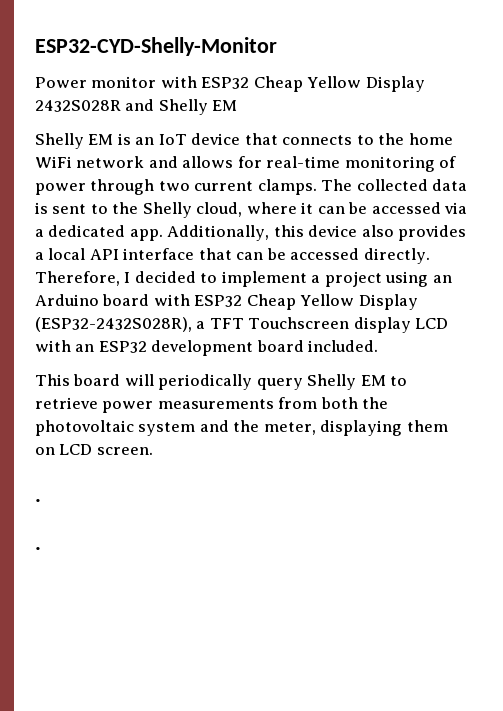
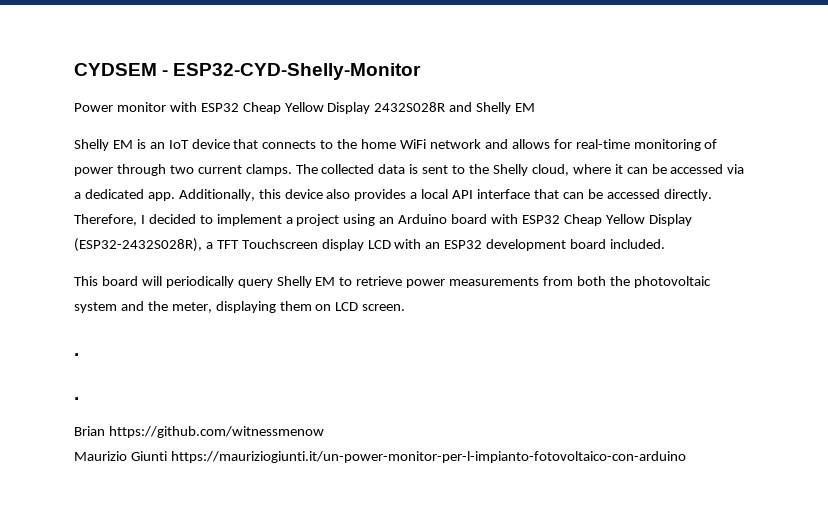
(35, 46) none -> [74,63,169,76] CYDSEM -
(41, 548) none -> [74,426,324,438] [74,451,686,463] // Brian https://github.com/witnessmenow // Maurizio Giunti https://mauriziogiunti.it/un-power-monitor-per-l-impianto-fotovoltaico-con-arduino

